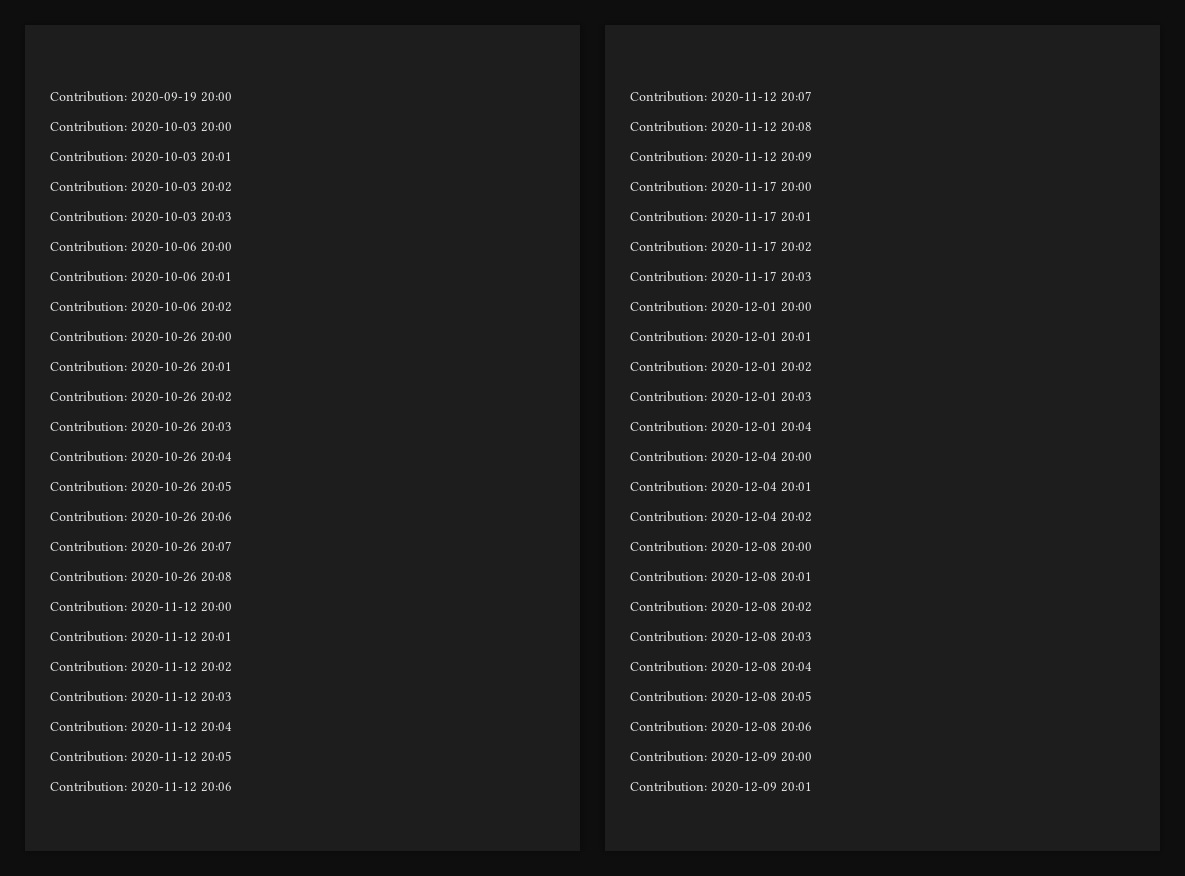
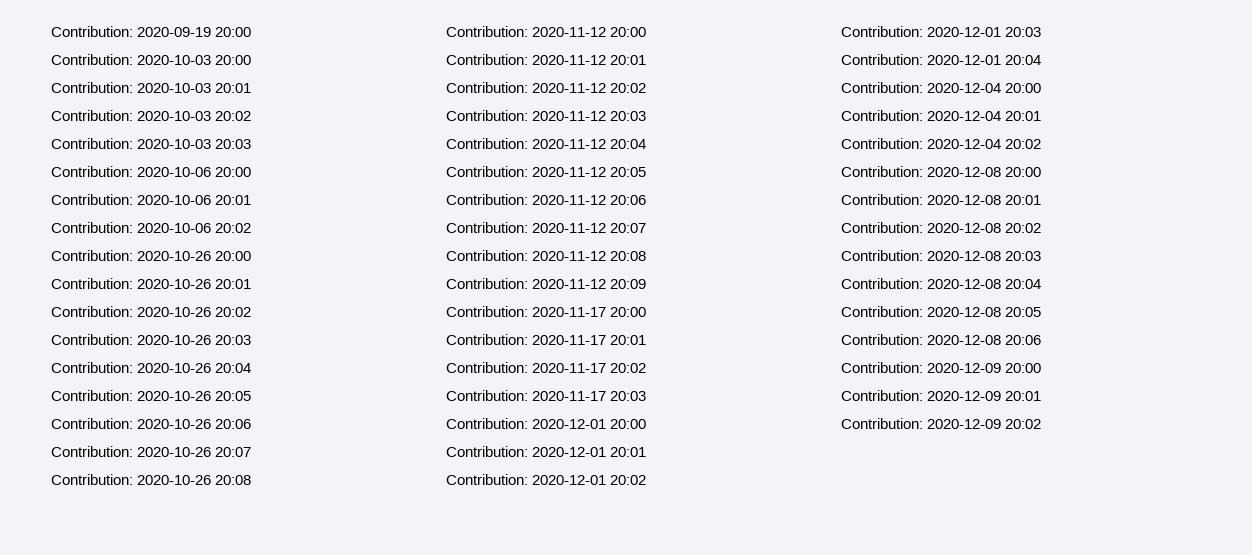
(812, 787) none -> [841,418,1042,429] // Contribution: 2020-12-09 20:02

